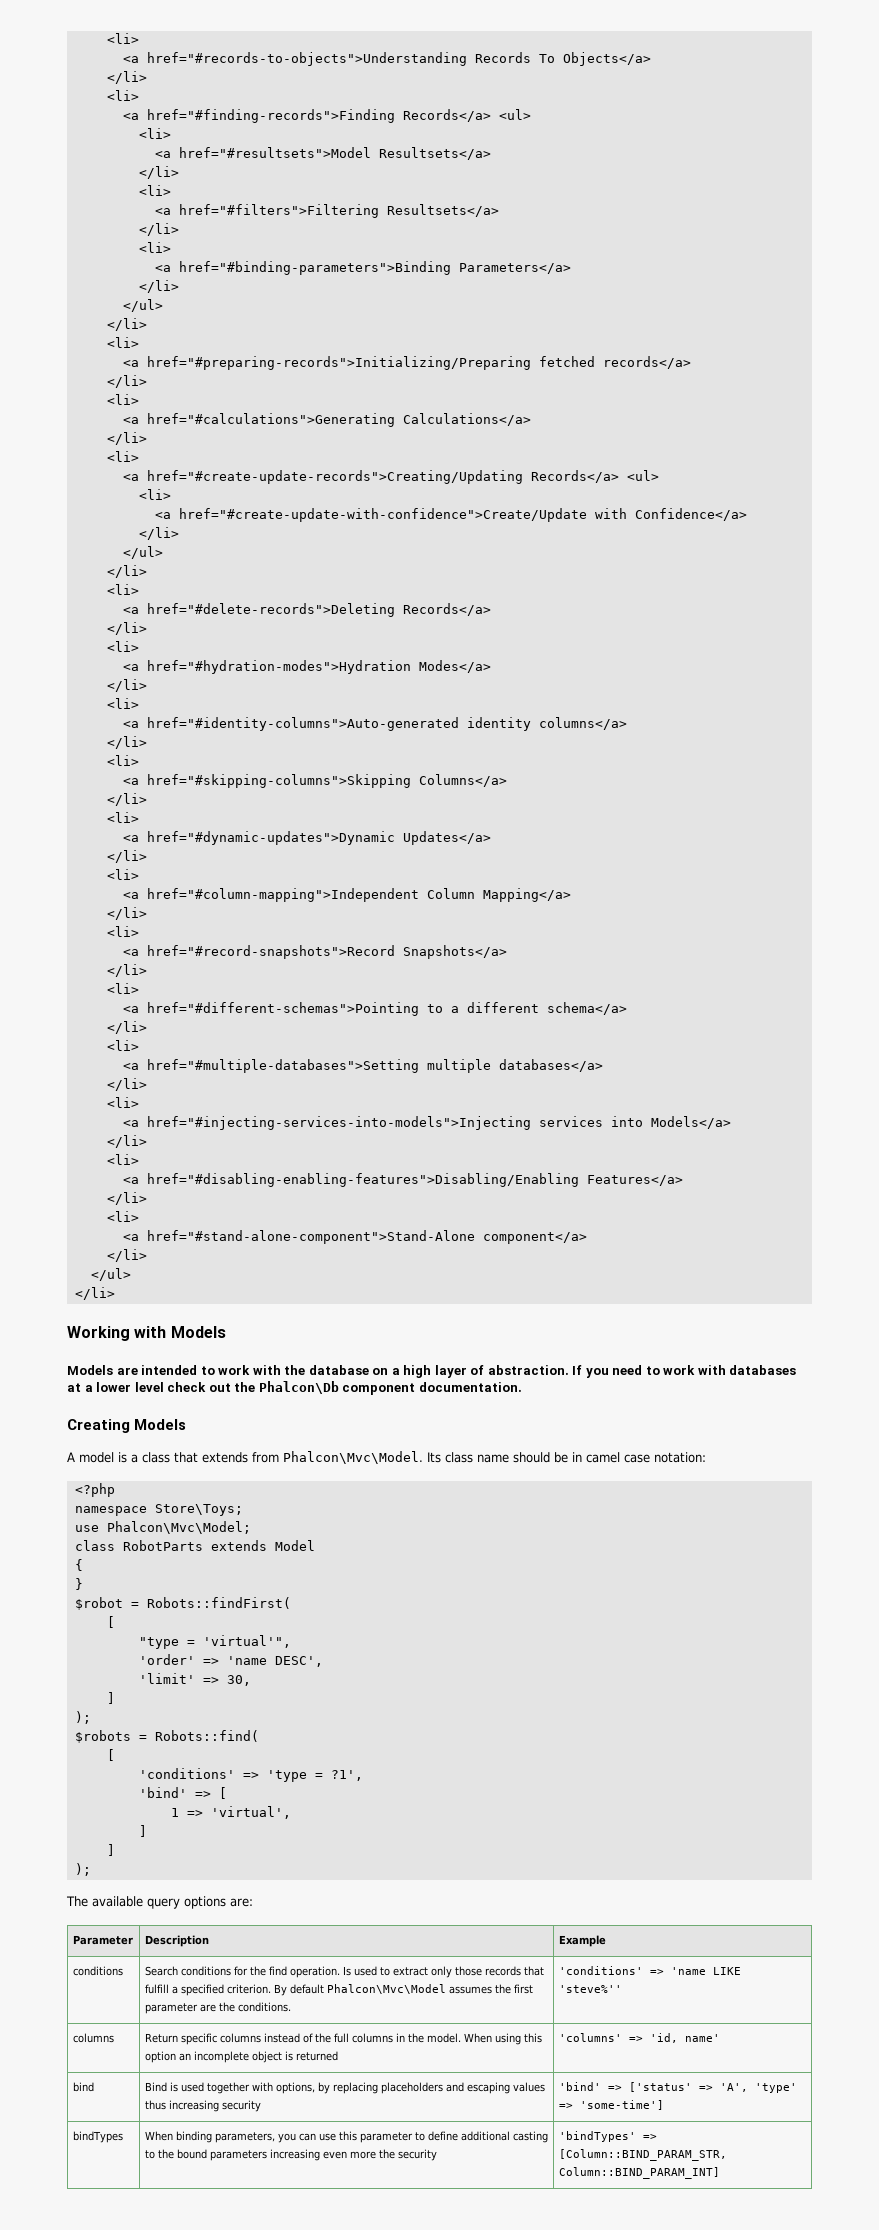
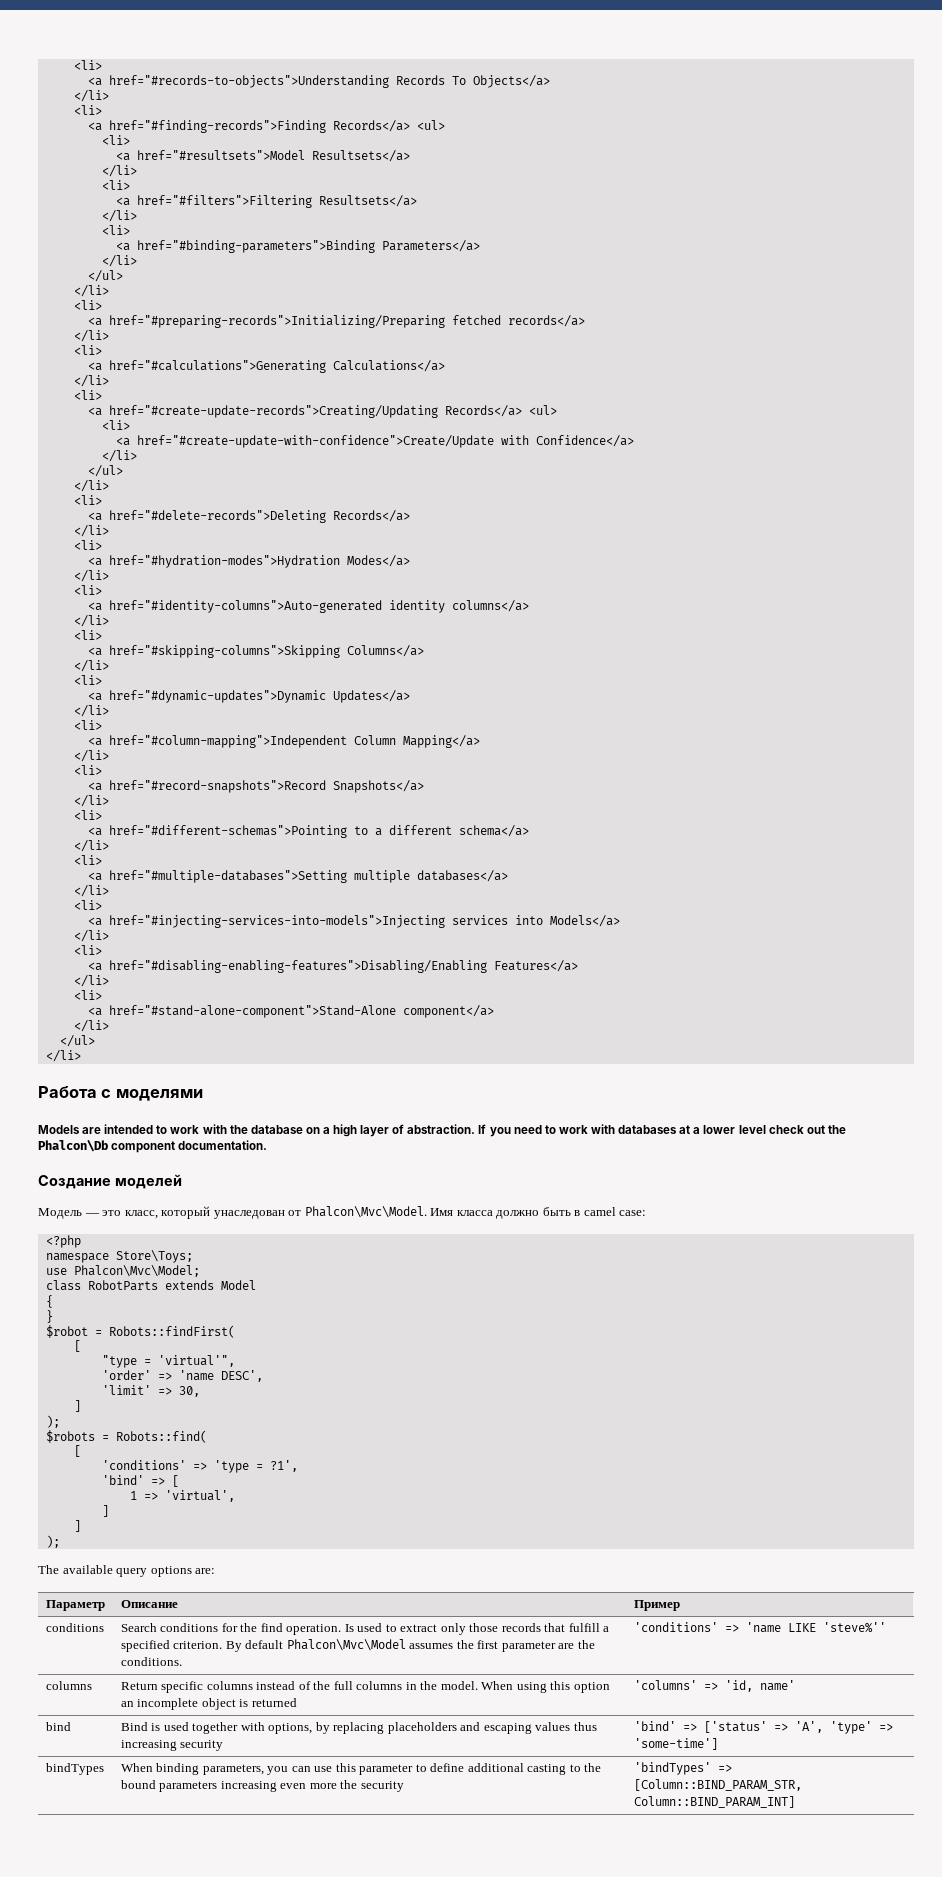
[67,1326,226,1341] Working with Models -> [38,1086,203,1101] Работа с моделями
[67,1419,187,1433] [67,1451,706,1464] Creating Models // A model is a class that extends from Phalcon\Mvc\Model. Its class name should be in camel case notation: -> [38,1174,182,1189] [38,1206,647,1219] Создание моделей // Модель — это класс, который унаследован от Phalcon\Mvc\Model. Имя класса должно быть в camel case:
[72,1935,133,1945] [144,1935,209,1947] [558,1935,606,1947] Parameter | Description | Example -> [45,1600,105,1611] [120,1600,178,1608] [633,1600,680,1611] Параметр | Описание | Пример

